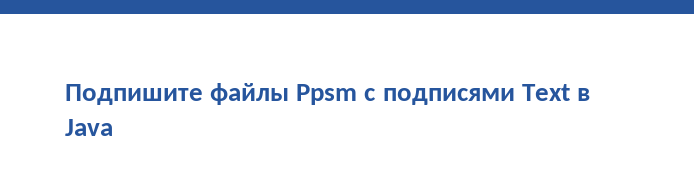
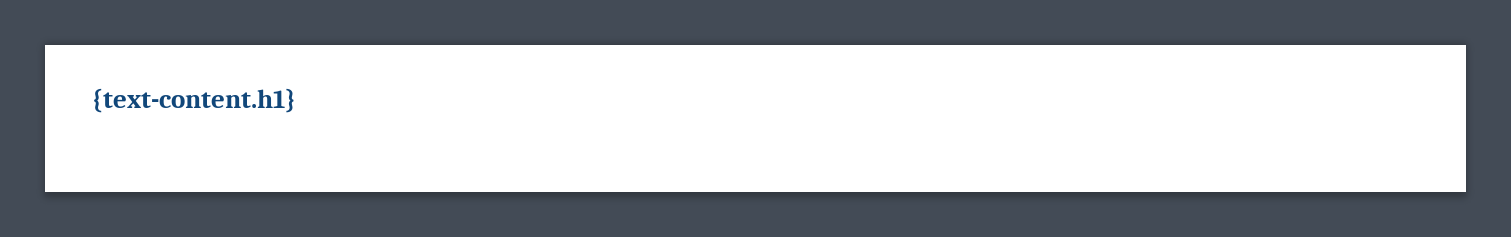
[65,83,590,105] [65,119,113,136] Подпишите файлы Ppsm с подписями Text в Java -> [92,88,296,113] {text-content.h1}

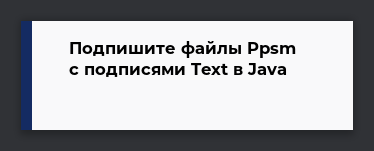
[92,88,296,113] {text-content.h1} -> [69,41,296,58] [69,63,287,77] Подпишите файлы Ppsm с подписями Text в Java

